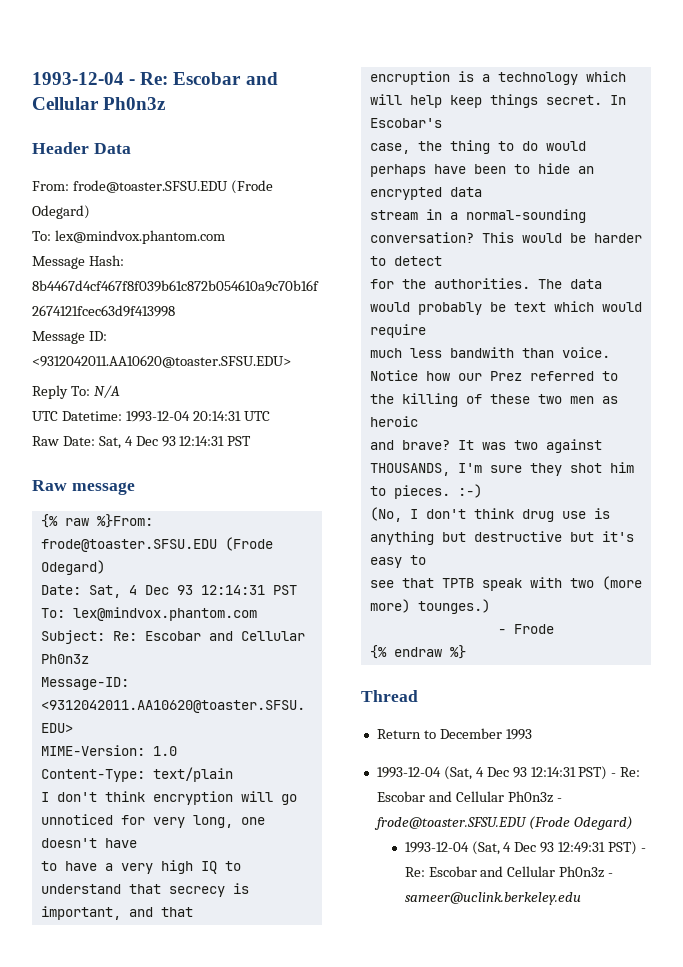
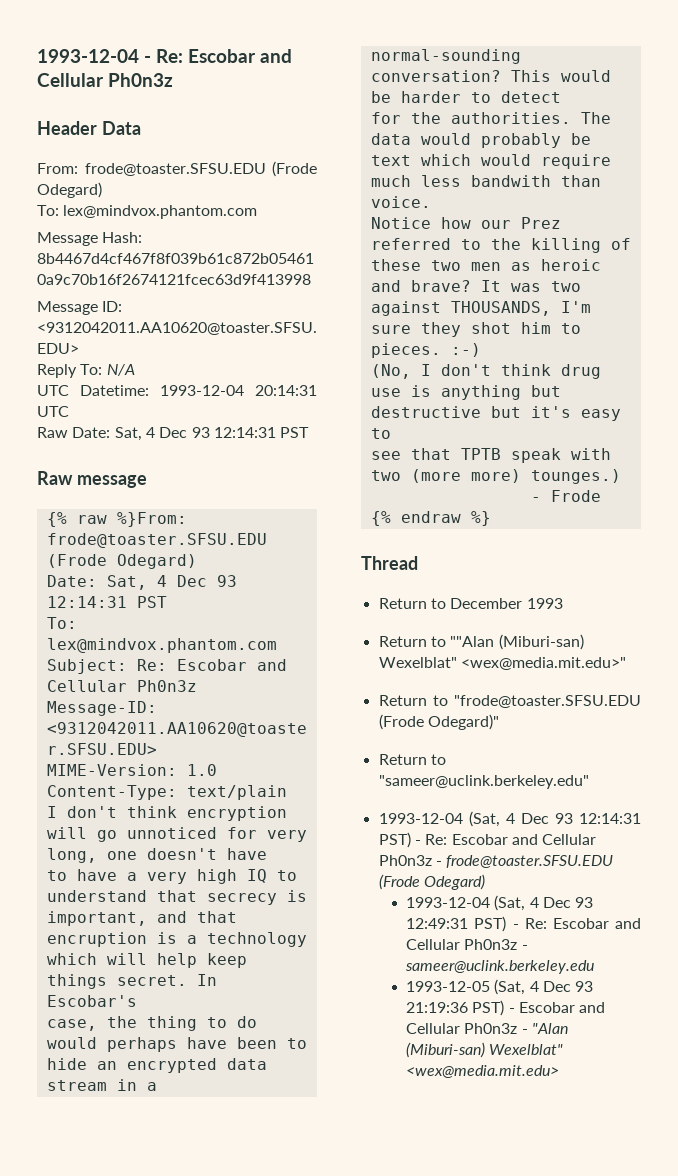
(532, 734) none -> [378,634,584,650] [378,657,626,670] [378,695,641,708] [378,714,499,730] [378,754,446,765] [378,775,589,789] // Return to ""Alan (Miburi-san) Wexelblat" <wex@media.mit.edu>" // Return to "frode@toaster.SFSU.EDU (Frode Odegard)" // Return to "sameer@uclink.berkeley.edu"
(581, 898) none -> [406,979,594,995] [406,1000,606,1016] [406,1023,569,1034] [406,1042,564,1058] [406,1065,560,1078] // 1993-12-05 (Sat, 4 Dec 93 21:19:36 PST) - Escobar and Cellular Ph0n3z - "Alan (Miburi-san) Wexelblat" <wex@media.mit.edu>

